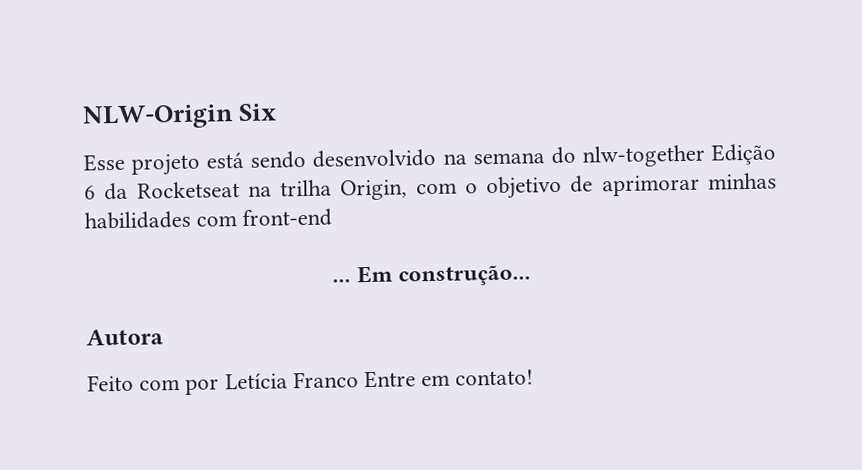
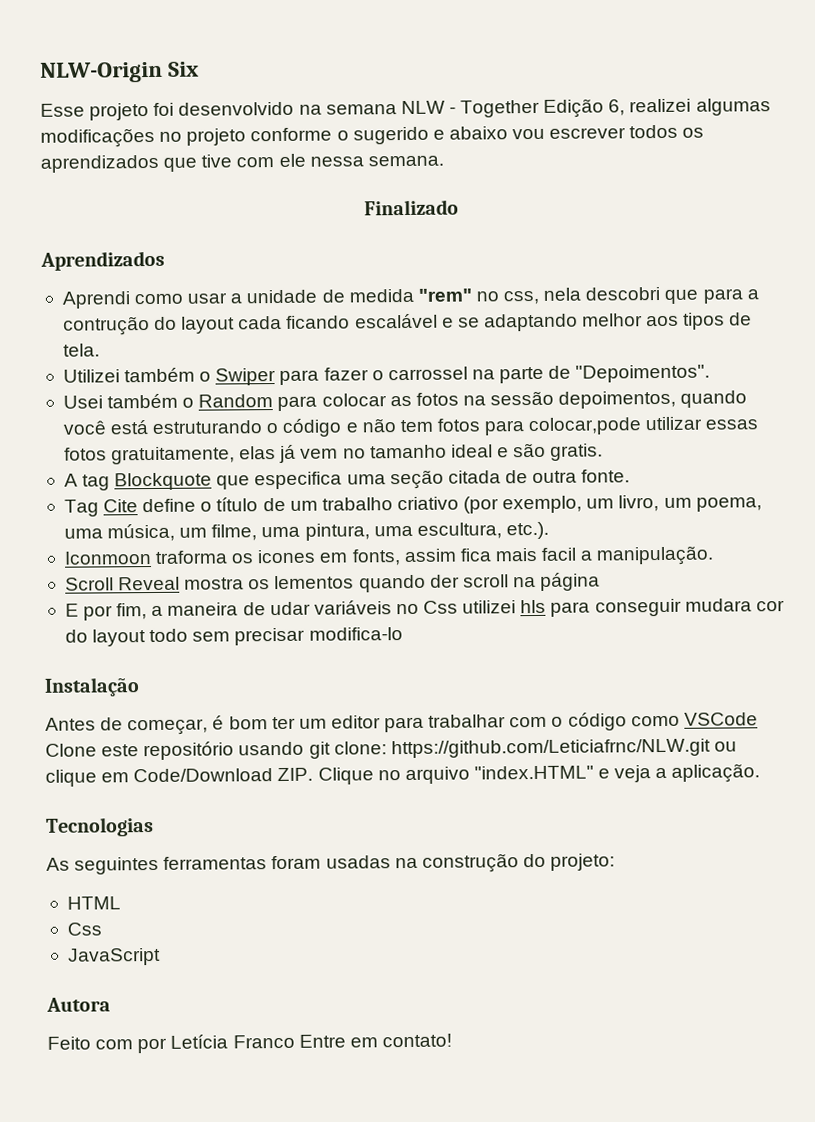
[206,150,307,169] está sendo -> [153,102,175,116] foi
[550,143,776,168] [84,172,777,201] [84,208,333,230] [332,264,531,287] do nlw-together Edição 6 da Rocketseat na trilha Origin, com o objetivo de aprimorar minhas habilidades com front-end // ... Em construção... -> [400,98,771,118] [40,124,705,148] [40,153,444,173] [364,199,459,216] [40,250,165,271] [61,287,759,309] [62,312,753,336] [62,343,100,357] [62,364,711,386] [62,390,748,412] [62,416,759,437] [63,442,604,465] [63,469,631,491] [63,495,762,517] [63,521,549,542] [63,545,715,566] [64,572,601,593] [64,598,785,621] [64,627,403,647] [44,677,140,697] [45,712,758,736] [45,738,737,761] [45,763,761,787] [46,817,154,837] [46,853,616,875] [66,896,121,910] [66,922,102,936] [67,947,161,966] NLW - Together Edição 6, realizei algumas modificações no projeto conforme o sugerido e abaixo vou escrever todos os aprendizados que tive com ele nessa semana. // Finalizado // Aprendizados // Aprendi como usar a unidade de medida "rem" no css, nela descobri que para a contrução do layout cada ficando escalável e se adaptando melhor aos tipos de tela. // Utilizei também o Swiper para fazer o carrossel na parte de "Depoimentos". // Usei também o Random para colocar as fotos na sessão depoimentos, quando você está estruturando o código e não tem fotos para colocar,pode utilizar essas fotos gratuitamente, elas já vem no tamanho ideal e são gratis. // A tag Blockquote que especifica uma seção citada de outra fonte. // Tag Cite define o título de um trabalho criativo (por exemplo, um livro, um poema, uma música, um filme, uma pintura, uma escultura, etc.). // Iconmoon traforma os icones em fonts, assim fica mais facil a manipulação. // Scroll Reveal mostra os lementos quando der scroll na página // E por fim, a maneira de udar variáveis no Css utilizei hls para conseguir mudara cor do layout todo sem precisar modifica-lo // Instalação // Antes de começar, é bom ter um editor para trabalhar com o código como VSCode Clone este repositório usando git clone: https://github.com/Leticiafrnc/NLW.git ou clique em Code/Download ZIP. Clique no arquivo "index.HTML" e veja a aplicação. // Tecnologias // As seguintes ferramentas foram usadas na construção do projeto: // HTML // Css // JavaScript

